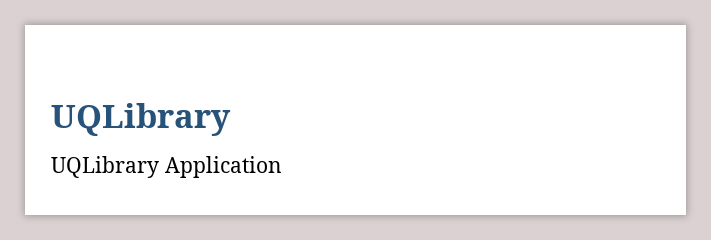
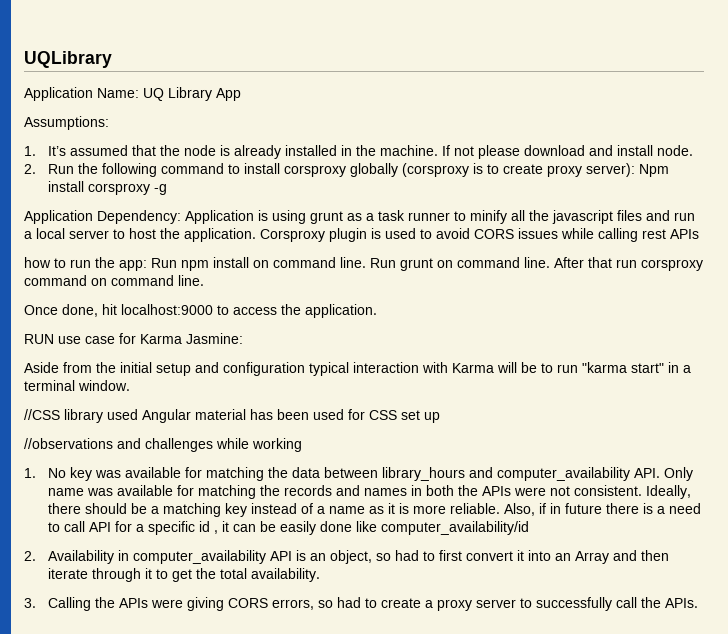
[51,156,282,178] UQLibrary Application -> [24,87,241,101] [24,116,109,130] [24,145,694,159] [24,163,670,177] [48,181,168,195] [24,210,695,224] [24,228,699,242] [24,257,703,271] [24,275,204,286] [24,304,377,318] [24,333,243,344] [24,362,691,376] [24,380,130,391] [24,409,440,423] [24,438,302,452] [24,467,694,481] [48,485,692,499] [48,503,702,517] [48,521,530,535] [24,550,670,564] [48,568,321,582] [24,597,699,611] Application Name: UQ Library App // Assumptions: // 1. It’s assumed that the node is already installed in the machine. If not please download and install node. // 2. Run the following command to install corsproxy globally (corsproxy is to create proxy server): Npm install corsproxy -g // Application Dependency: Application is using grunt as a task runner to minify all the javascript files and run a local server to host the application. Corsproxy plugin is used to avoid CORS issues while calling rest APIs // how to run the app: Run npm install on command line. Run grunt on command line. After that run corsproxy command on command line. // Once done, hit localhost:9000 to access the application. // RUN use case for Karma Jasmine: // Aside from the initial setup and configuration typical interaction with Karma will be to run "karma start" in a terminal window. // //CSS library used Angular material has been used for CSS set up // //observations and challenges while working // 1. No key was available for matching the data between library_hours and computer_availability API. Only name was available for matching the records and names in both the APIs were not consistent. Ideally, there should be a matching key instead of a name as it is more reliable. Also, if in future there is a need to call API for a specific id , it can be easily done like computer_availability/id // 2. Availability in computer_availability API is an object, so had to first convert it into an Array and then iterate through it to get the total availability. // 3. Calling the APIs were giving CORS errors, so had to create a proxy server to successfully call the APIs.

